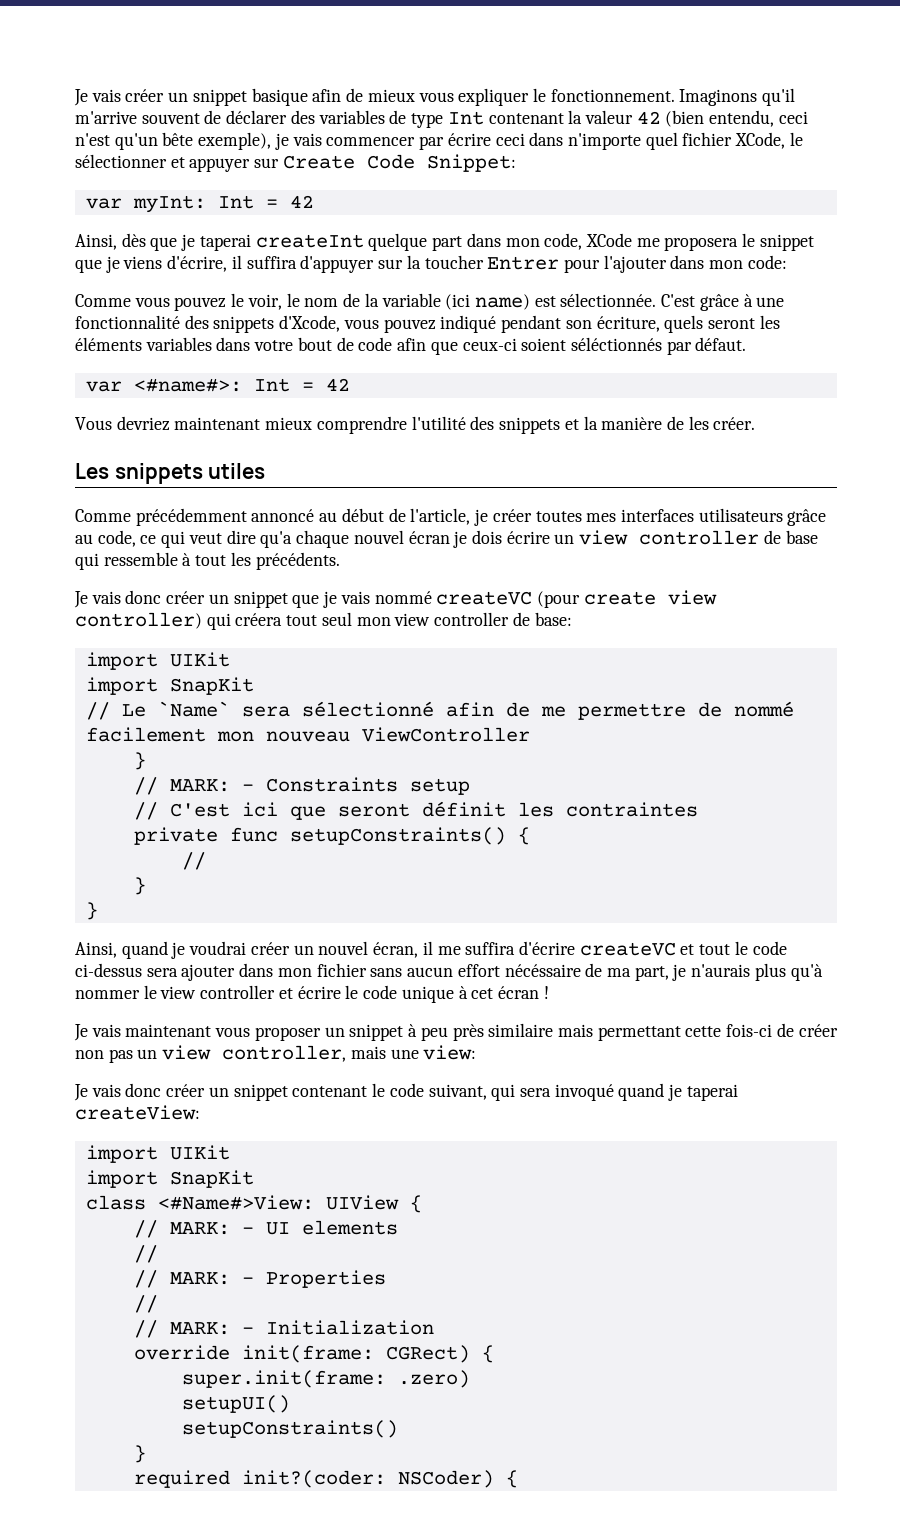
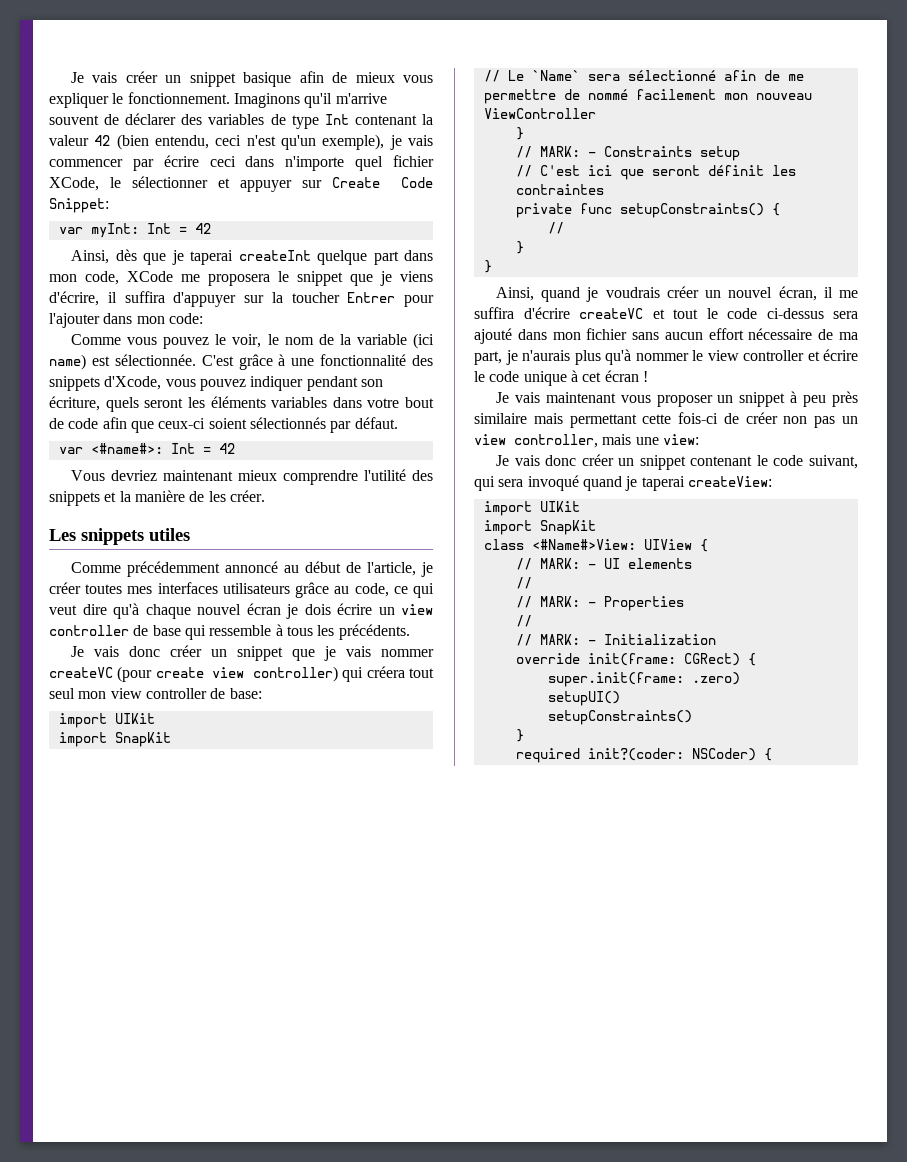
[162,132,194,146] bête -> (316, 142) none
[440,315,497,333] indiqué -> [250,376,304,391] indiquer
[570,337,662,351] séléctionnés -> [249,417,326,429] sélectionnés
[260,531,293,548] qu'a -> [113,603,139,619] qu'à
[195,555,227,566] tout -> [286,626,313,636] tous
[374,591,432,604] nommé -> [380,649,434,657] nommer
[189,941,247,955] voudrai -> [605,287,660,298] voudrais
[181,964,236,981] ajouter -> [474,328,512,344] ajouté
[504,964,581,977] nécéssaire -> [748,328,813,340] nécessaire

